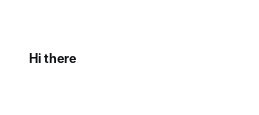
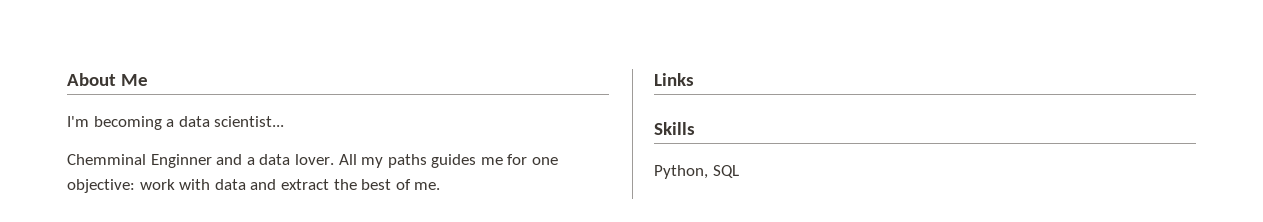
[29,53,77,63] Hi there -> [67,73,148,86] [67,116,285,130] [67,154,559,168] [67,179,441,193] [654,73,694,86] [654,122,695,135] [654,165,739,179] About Me // I'm becoming a data scientist... // Chemminal Enginner and a data lover. All my paths guides me for one objective: work with data and extract the best of me. // Links // Skills // Python, SQL

